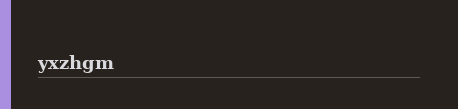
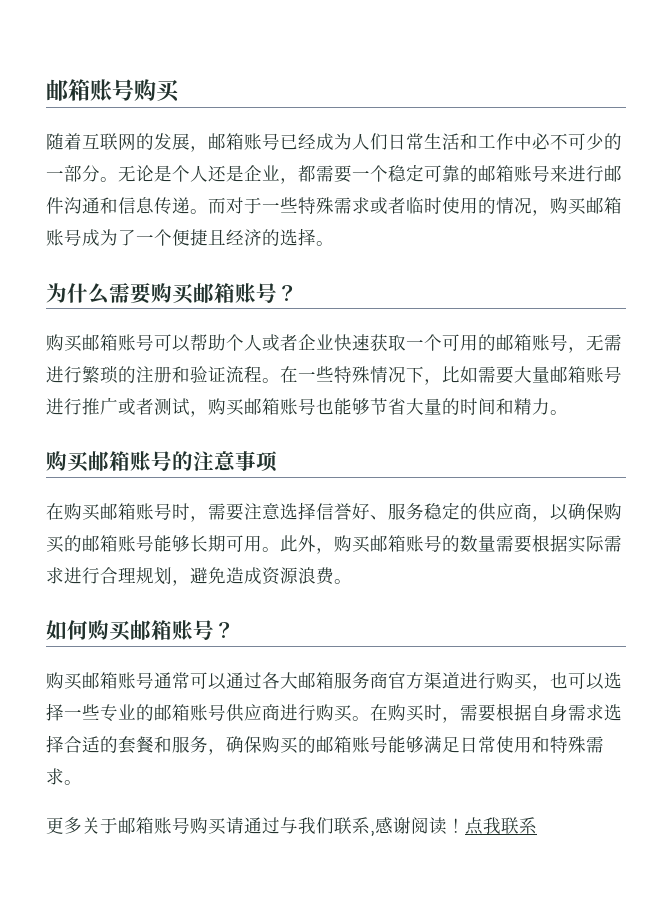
[37,55,114,73] yxzhgm -> [46,79,180,102] [46,133,622,152] [46,164,622,184] [46,197,622,216] [46,228,334,246] [46,282,298,305] [46,334,622,353] [46,365,622,385] [46,397,568,417] [46,451,278,472] [46,502,622,522] [46,534,622,554] [46,566,352,586] [46,620,235,641] [46,672,622,691] [46,703,622,723] [46,735,604,755] [46,768,82,785] [46,817,537,836] 邮箱账号购买 // 随着互联网的发展，邮箱账号已经成为人们日常生活和工作中必不可少的一部分。无论是个人还是企业，都需要一个稳定可靠的邮箱账号来进行邮件沟通和信息传递。而对于一些特殊需求或者临时使用的情况，购买邮箱账号成为了一个便捷且经济的选择。 // 为什么需要购买邮箱账号？ // 购买邮箱账号可以帮助个人或者企业快速获取一个可用的邮箱账号，无需进行繁琐的注册和验证流程。在一些特殊情况下，比如需要大量邮箱账号进行推广或者测试，购买邮箱账号也能够节省大量的时间和精力。 // 购买邮箱账号的注意事项 // 在购买邮箱账号时，需要注意选择信誉好、服务稳定的供应商，以确保购买的邮箱账号能够长期可用。此外，购买邮箱账号的数量需要根据实际需求进行合理规划，避免造成资源浪费。 // 如何购买邮箱账号？ // 购买邮箱账号通常可以通过各大邮箱服务商官方渠道进行购买，也可以选择一些专业的邮箱账号供应商进行购买。在购买时，需要根据自身需求选择合适的套餐和服务，确保购买的邮箱账号能够满足日常使用和特殊需求。 // 更多关于邮箱账号购买请通过与我们联系,感谢阅读！点我联系

